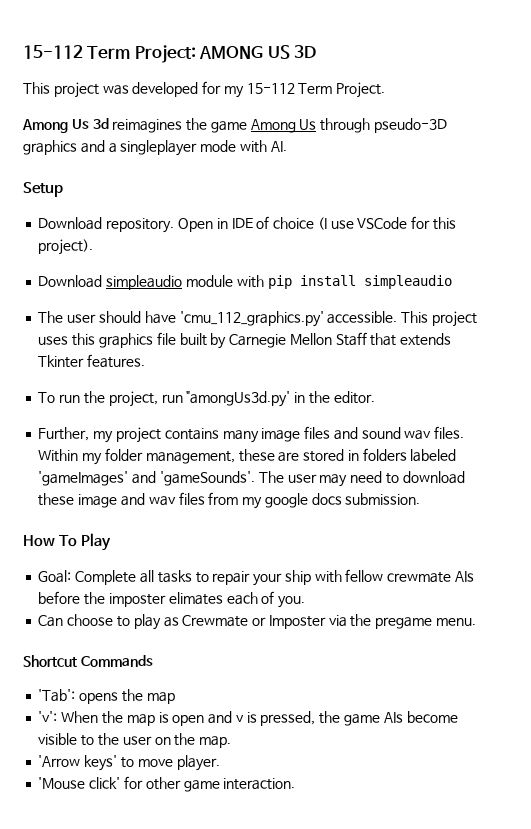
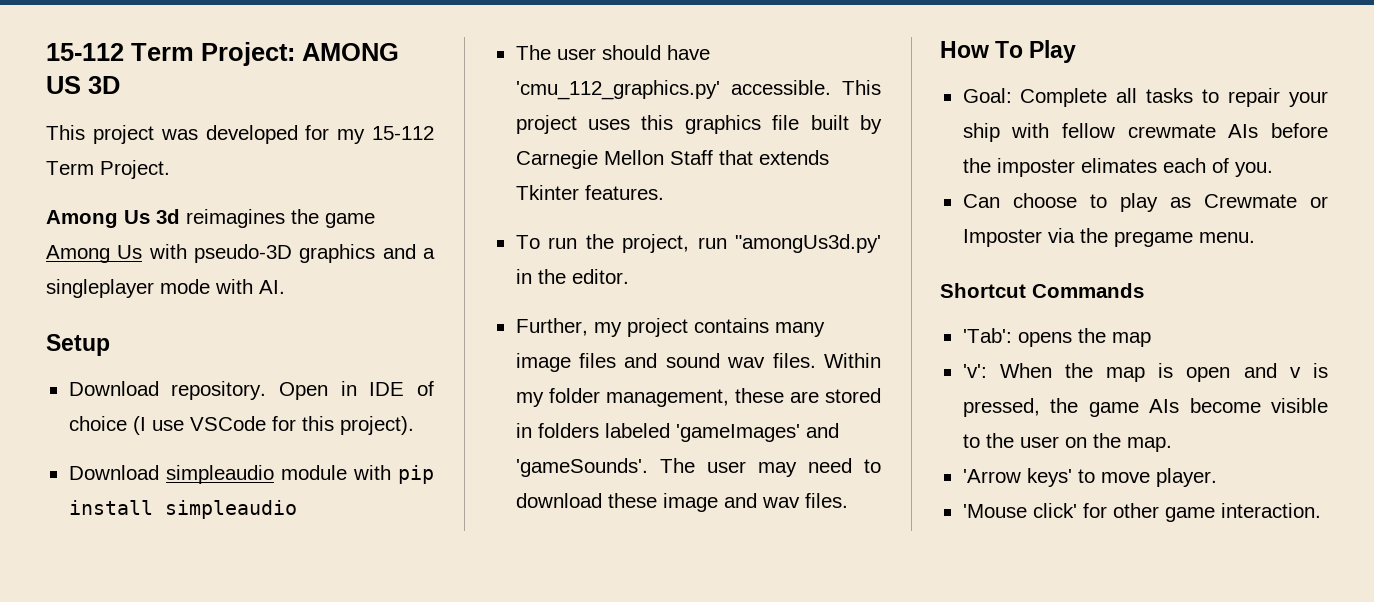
[320,118,371,133] through -> [148,244,187,259] with
[178,492,421,509] files from my google docs submission. -> [804,493,848,508] files.

